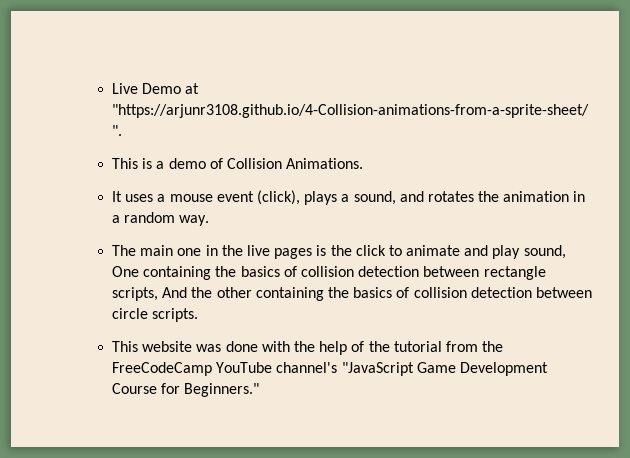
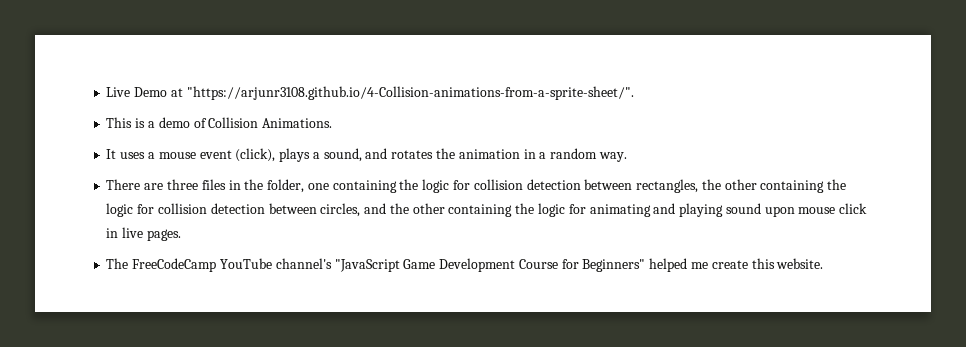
[112,245,566,259] [112,266,546,280] [112,287,592,301] [112,308,199,322] [112,341,504,355] The main one in the live pages is the click to animate and play sound, One containing the basics of collision detection between rectangle scripts, And the other containing the basics of collision detection between circle scripts. // This website was done with the help of the tutorial from the -> [106,179,847,193] [106,203,868,217] [106,227,181,241] [106,258,129,269] There are three files in the folder, one containing the logic for collision detection between rectangles, the other containing the logic for collision detection between circles, and the other containing the logic for animating and playing sound upon mouse click in live pages. // The
[184,383,260,397] Beginners." -> [582,258,824,272] Beginners" helped me create this website.

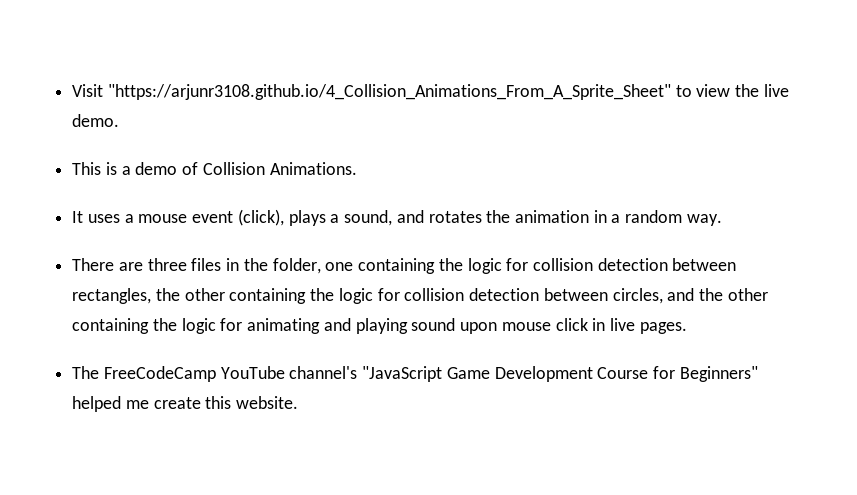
[106,86,634,100] Live Demo at "https://arjunr3108.github.io/4-Collision-animations-from-a-sprite-sheet/". -> [72,84,789,100] [72,114,120,127] Visit "https://arjunr3108.github.io/4_Collision_Animations_From_A_Sprite_Sheet" to view the live demo.

